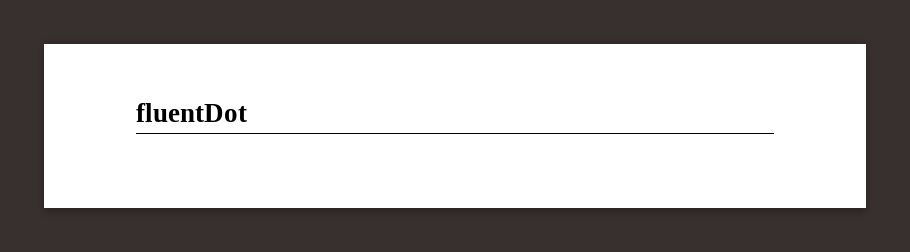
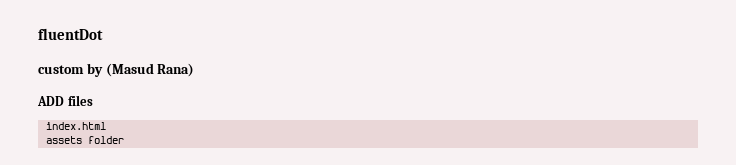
(247, 112) none -> [38,63,195,77] [37,95,93,106] [45,122,106,130] [45,136,124,144] // custom by (Masud Rana) // ADD files // index.html // assets folder

